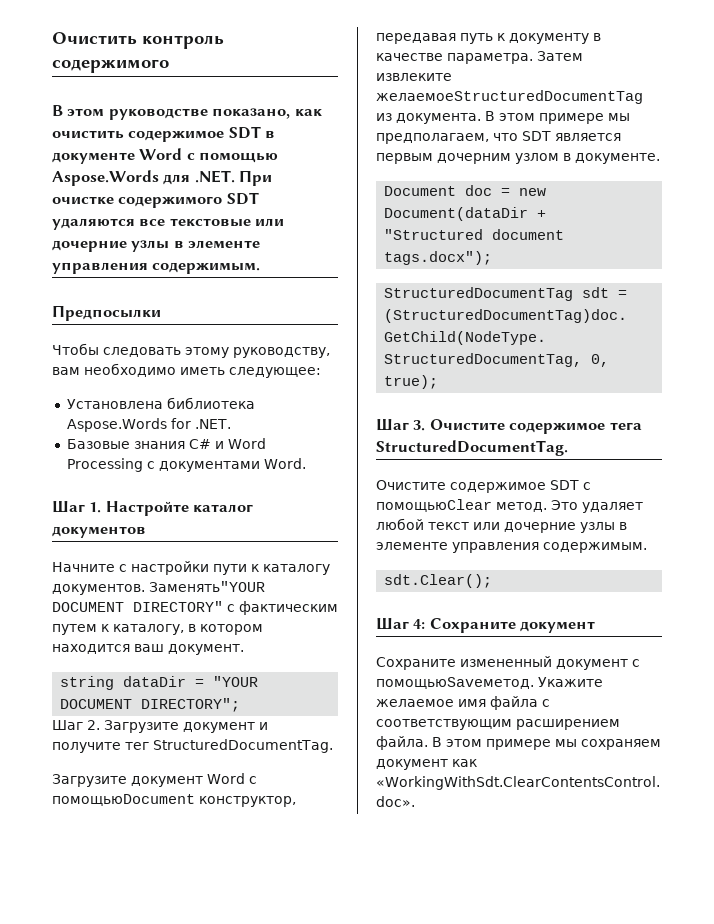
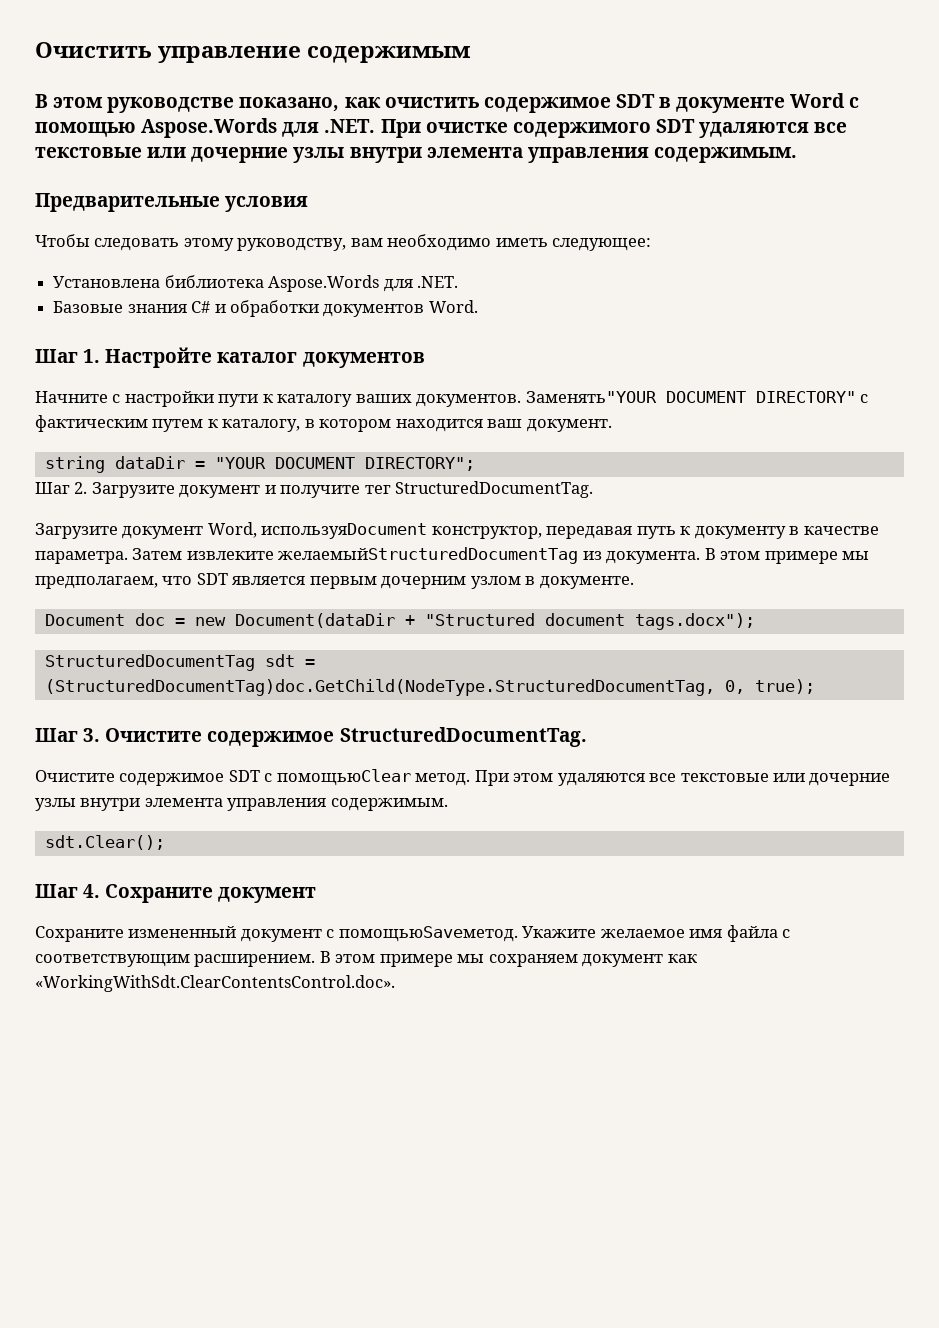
[142,35,224,49] [52,59,169,73] контроль содержимого -> [158,46,472,63] управление содержимым
[173,240,261,249] [52,262,261,274] [52,305,161,321] в элементе управления содержимым. // Предпосылки -> [349,147,797,163] [35,193,309,212] внутри элемента управления содержимым. // Предварительные условия
[170,418,191,429] for -> [383,279,413,292] для
[227,438,266,449] [66,458,260,472] Word Processing с документами -> [229,300,425,317] обработки документов
(330, 569) none -> [355,394,412,403] ваших
[207,773,257,784] [52,794,195,806] Word с помощьюDocument -> [207,522,428,539] Word, используяDocument
[376,90,643,104] желаемоеStructuredDocumentTag -> [278,547,579,564] желаемыйStructuredDocumentTag
[609,422,642,430] тега -> (335, 739) none
[551,500,643,513] [376,518,627,533] [376,542,448,550] Это удаляет любой текст или дочерние узлы в элементе -> [474,770,891,786] [35,798,223,811] При этом удаляются все текстовые или дочерние узлы внутри элемента
[413,619,426,629] 4: -> [83,884,101,898] 4.
[516,719,620,730] [376,736,428,750] расширением файла. -> [194,954,316,967] расширением.

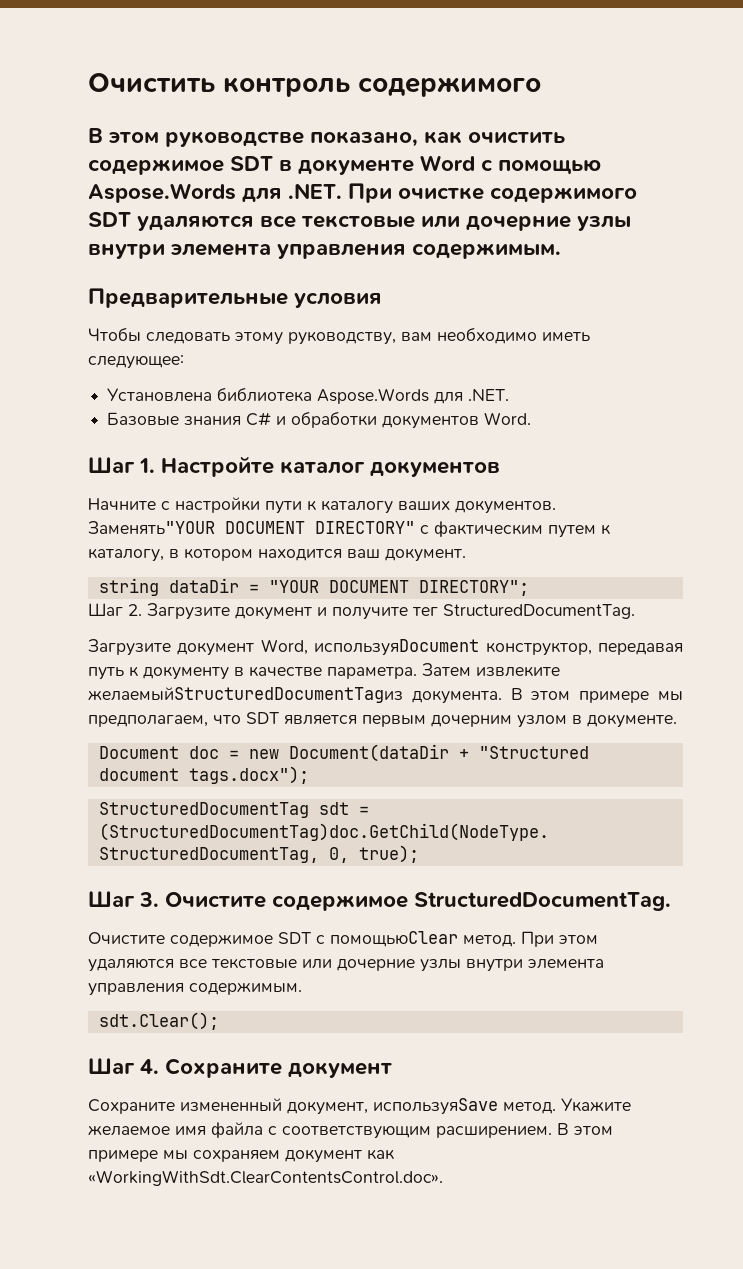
[158,46,472,63] управление содержимым -> [223,76,541,97] контроль содержимого
[278,547,602,564] желаемыйStructuredDocumentTag из -> [88,687,403,703] желаемыйStructuredDocumentTagиз
[240,926,518,942] документ с помощьюSaveметод. -> [287,1098,556,1115] документ, используяSave метод.

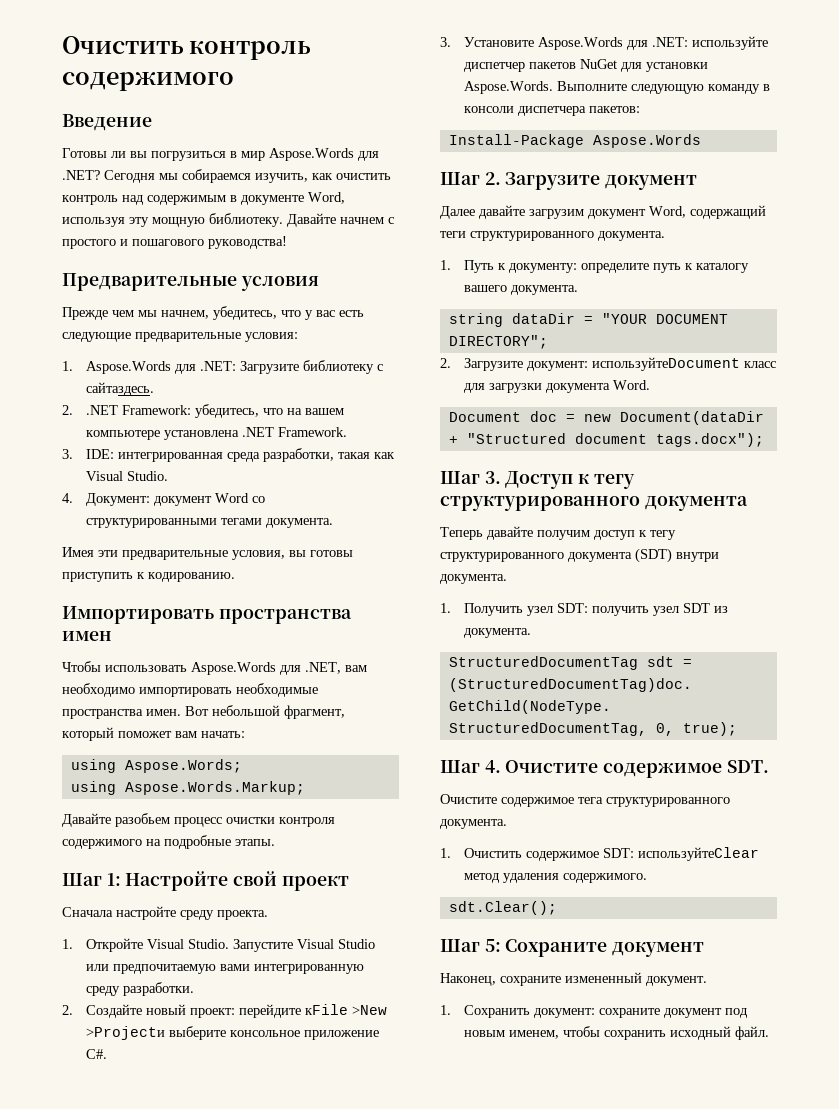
[88,128,565,147] [88,155,601,175] [88,183,637,203] [88,212,631,231] [88,243,561,259] [88,288,382,308] [88,327,590,345] [88,355,184,369] [107,387,510,404] [107,411,532,429] [88,456,500,477] [88,497,556,514] [88,521,611,538] [88,548,466,562] В этом руководстве показано, как очистить содержимое SDT в документе Word с помощью Aspose.Words для .NET. При очистке содержимого SDT удаляются все текстовые или дочерние узлы внутри элемента управления содержимым. // Предварительные условия // Чтобы следовать этому руководству, вам необходимо иметь следующее: // Установлена библиотека Aspose.Words для .NET. // Базовые знания C# и обработки документов Word. // Шаг 1. Настройте каталог документов // Начните с настройки пути к каталогу ваших документов. Заменять"YOUR DOCUMENT DIRECTORY" с фактическим путем к каталогу, в котором находится ваш документ. -> [62,114,152,131] [62,148,379,161] [62,169,391,183] [62,192,345,205] [62,213,394,227] [62,236,287,249] [62,273,319,291] [62,306,364,320] [62,332,298,342] [62,360,383,374] [85,382,154,396] [62,404,344,418] [85,427,347,440] [62,448,395,462] [85,471,168,481] [62,493,265,506] [85,518,333,528] [62,547,353,560] [62,572,235,582] [62,606,352,624] [62,631,112,641] [62,661,367,675] [62,683,318,697] [62,705,345,719] [62,727,245,741] [70,759,242,773] [70,781,305,795] [62,813,335,827] [62,835,275,849] [62,871,349,891] [62,906,268,920] [62,938,375,952] [85,964,364,974] [85,982,194,996] [62,1004,387,1018] [85,1026,379,1040] [85,1049,107,1059] [440,36,768,50] [463,59,708,72] [463,81,770,94] [463,106,640,116] [448,134,701,148] [440,172,698,190] [440,205,766,219] [440,231,665,241] [440,260,749,273] [463,285,578,295] Введение // Готовы ли вы погрузиться в мир Aspose.Words для .NET? Сегодня мы собираемся изучить, как очистить контроль над содержимым в документе Word, используя эту мощную библиотеку. Давайте начнем с простого и пошагового руководства! // Предварительные условия // Прежде чем мы начнем, убедитесь, что у вас есть следующие предварительные условия: // 1. Aspose.Words для .NET: Загрузите библиотеку с сайтаздесь. // 2. .NET Framework: убедитесь, что на вашем компьютере установлена .NET Framework. // 3. IDE: интегрированная среда разработки, такая как Visual Studio. // 4. Документ: документ Word со структурированными тегами документа. // Имея эти предварительные условия, вы готовы приступить к кодированию. // Импортировать пространства имен // Чтобы использовать Aspose.Words для .NET, вам необходимо импортировать необходимые пространства имен. Вот небольшой фрагмент, который поможет вам начать: // using Aspose.Words; // using Aspose.Words.Markup; // Давайте разобьем процесс очистки контроля содержимого на подробные этапы. // Шаг 1: Настройте свой проект // Сначала настройте среду проекта. // 1. Откройте Visual Studio. Запустите Visual Studio или предпочитаемую вами интегрированную среду разработки. // 2. Создайте новый проект: перейдите кFile >New >Projectи выберите консольное приложение C#. // 3. Установите Aspose.Words для .NET: используйте диспетчер пакетов NuGet для установки Aspose.Words. Выполните следующую команду в консоли диспетчера пакетов: // Install-Package Aspose.Words // Шаг 2. Загрузите документ // Далее давайте загрузим документ Word, содержащий теги структурированного документа. // 1. Путь к документу: определите путь к каталогу вашего документа.
[88,603,635,620] [88,639,683,656] [88,663,560,680] [88,687,683,704] [88,712,677,728] Шаг 2. Загрузите документ и получите тег StructuredDocumentTag. // Загрузите документ Word, используяDocument конструктор, передавая путь к документу в качестве параметра. Затем извлеките желаемыйStructuredDocumentTagиз документа. В этом примере мы предполагаем, что SDT является первым дочерним узлом в документе. -> [440,357,776,371] [463,380,650,393] 2. Загрузите документ: используйтеDocument класс для загрузки документа Word.
(309, 775) none -> [440,471,635,489] [440,496,748,511] [440,526,676,540] [440,548,719,563] [440,574,507,584] [440,603,728,616] [463,628,531,638] // Шаг 3. Доступ к тегу структурированного документа // Теперь давайте получим доступ к тегу структурированного документа (SDT) внутри документа. // 1. Получить узел SDT: получить узел SDT из документа.
[139,892,671,911] [88,931,598,947] [88,958,604,972] [88,982,302,996] 3. Очистите содержимое StructuredDocumentTag. // Очистите содержимое SDT с помощьюClear метод. При этом удаляются все текстовые или дочерние узлы внутри элемента управления содержимым. -> [484,760,769,778] [440,794,730,807] [440,819,507,829] [440,847,759,861] [463,873,647,883] 4. Очистите содержимое SDT. // Очистите содержимое тега структурированного документа. // 1. Очистить содержимое SDT: используйтеClear метод удаления содержимого.
[140,1059,159,1074] 4. -> [484,939,501,952] 5:
[88,1098,631,1115] [88,1122,613,1139] [88,1149,395,1163] [88,1170,443,1186] Сохраните измененный документ, используяSave метод. Укажите желаемое имя файла с соответствующим расширением. В этом примере мы сохраняем документ как «WorkingWithSdt.ClearContentsControl.doc». -> [440,972,707,986] [440,1005,748,1018] [463,1026,769,1040] Наконец, сохраните измененный документ. // 1. Сохранить документ: сохраните документ под новым именем, чтобы сохранить исходный файл.

